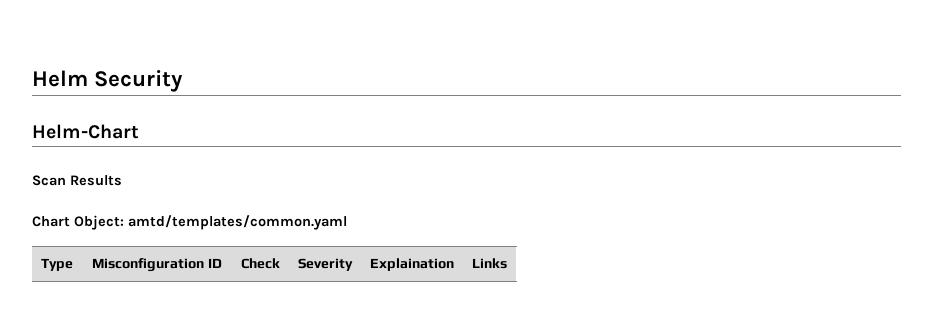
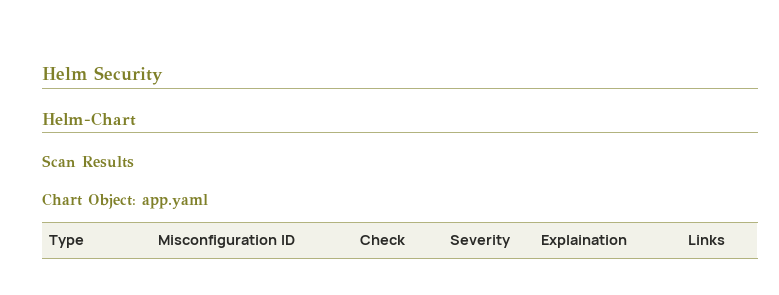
[128,215,347,230] amtd/templates/common.yaml -> [142,194,208,209] app.yaml

